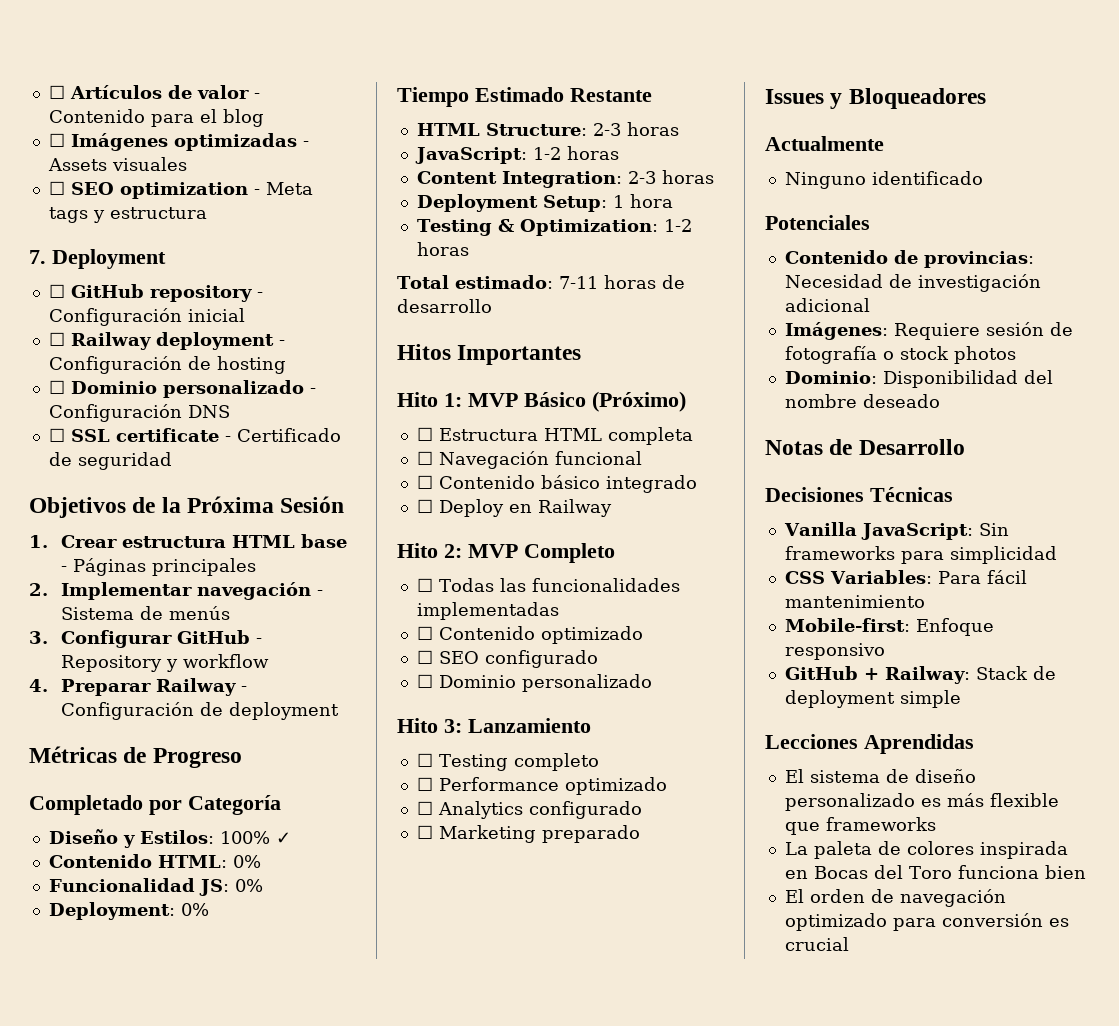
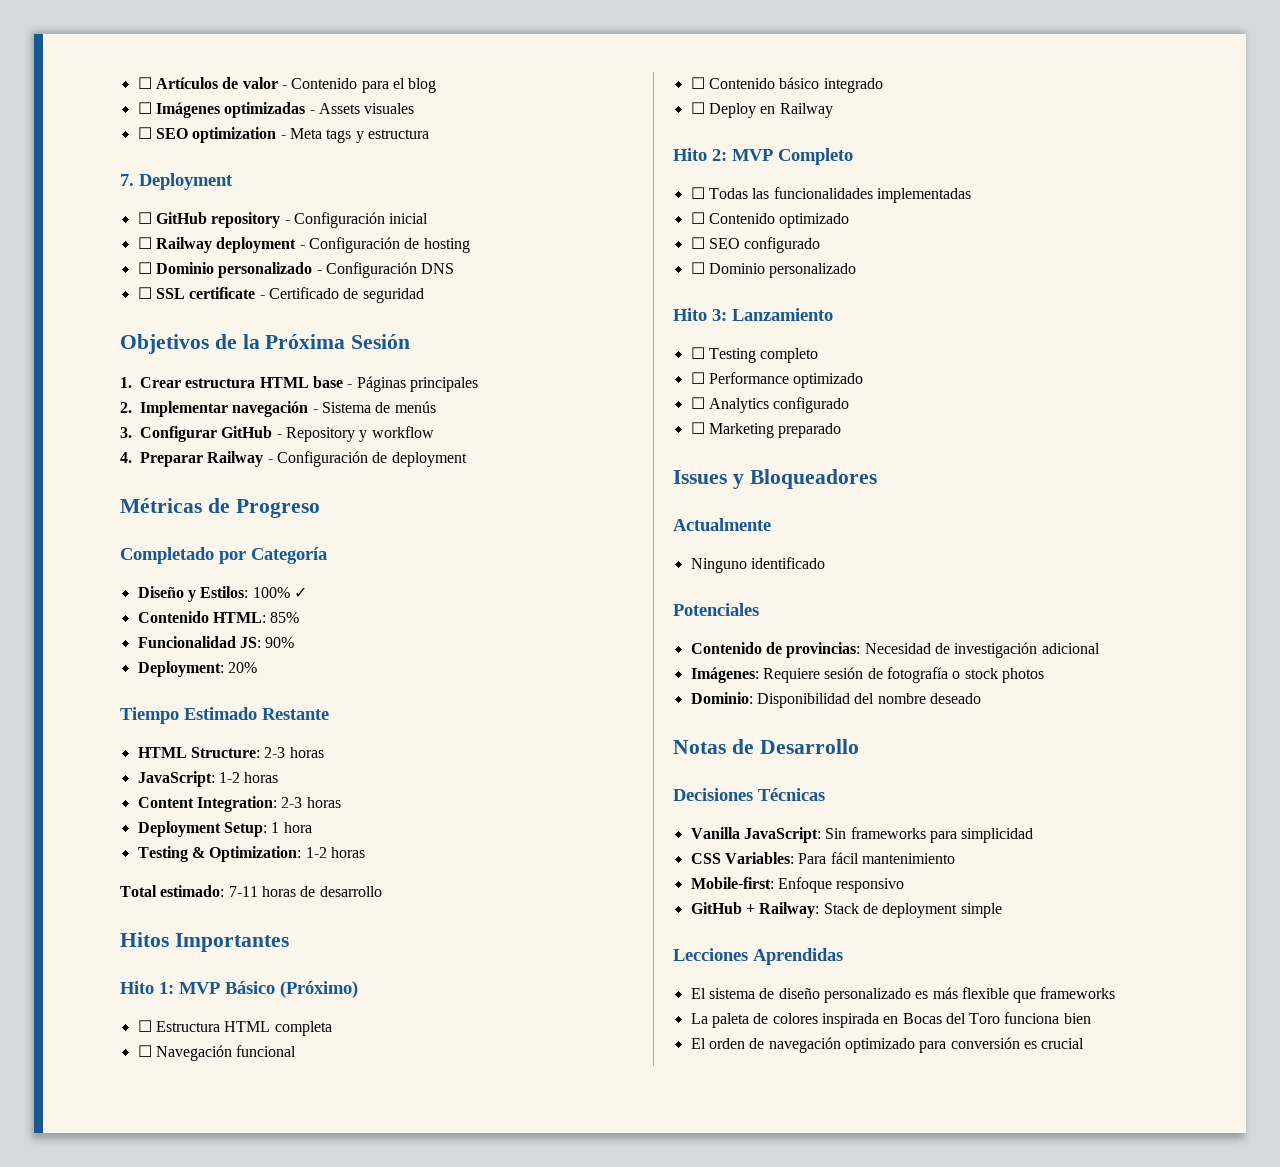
[232,855,261,868] 0% -> [270,612,300,623] 85%
[234,879,263,892] 0% -> [265,637,295,648] 90%
[180,903,209,916] 0% -> [227,662,257,673] 20%

